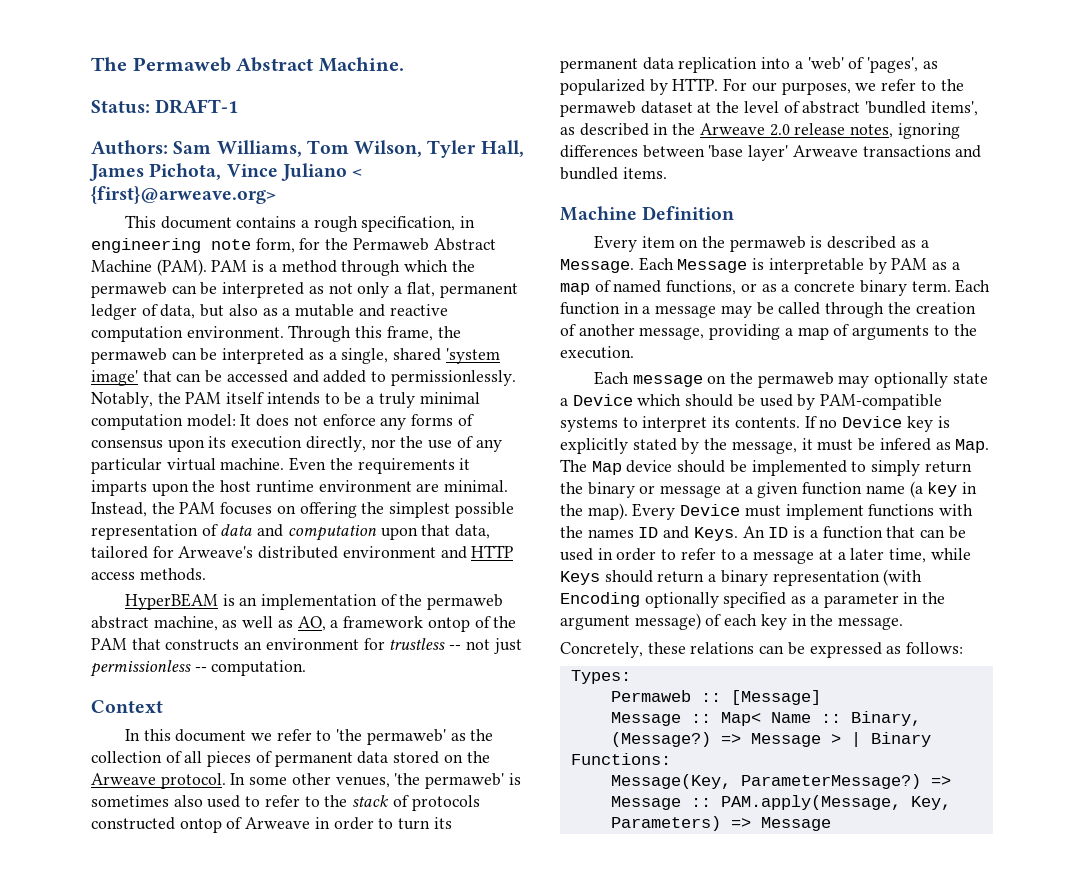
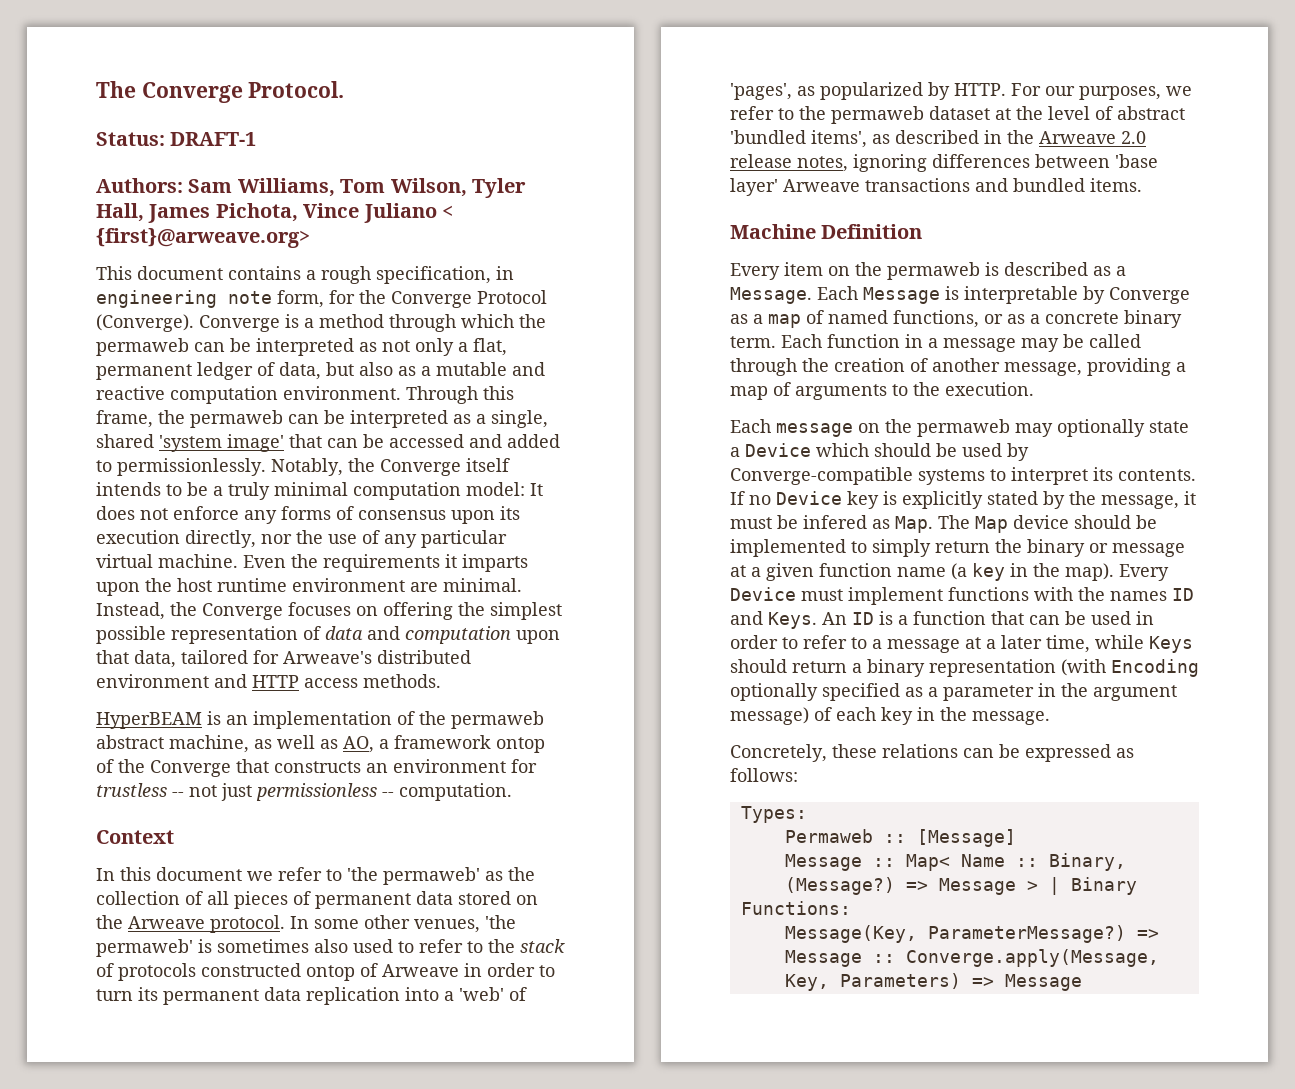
[91,57,404,72] The Permaweb Abstract Machine. -> [96,81,345,103] The Converge Protocol.
[352,238,496,251] [91,259,248,276] Permaweb Abstract Machine (PAM). PAM -> [391,290,547,308] [96,314,280,332] Converge Protocol (Converge). Converge
[185,392,222,404] PAM -> [380,459,461,476] Converge
[179,502,216,514] PAM -> [202,603,283,620] Converge
[91,638,127,650] PAM -> [150,760,231,777] Converge
[891,258,928,270] PAM -> [1109,287,1190,304] Converge
[820,394,943,410] PAM-compatible -> [730,467,913,485] Converge-compatible
[720,795,901,810] PAM.apply(Message, -> [905,949,1159,967] Converge.apply(Message,

